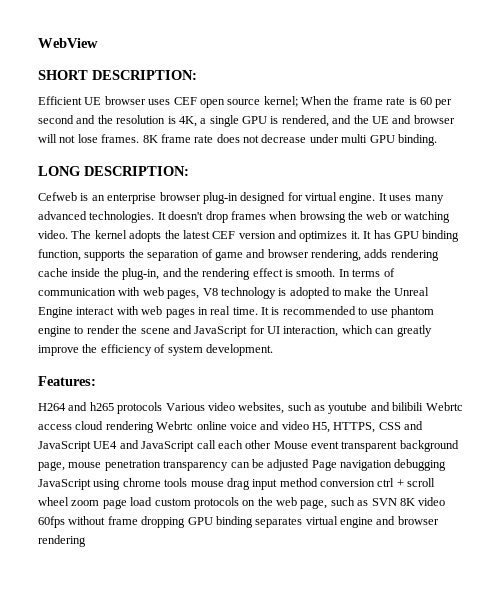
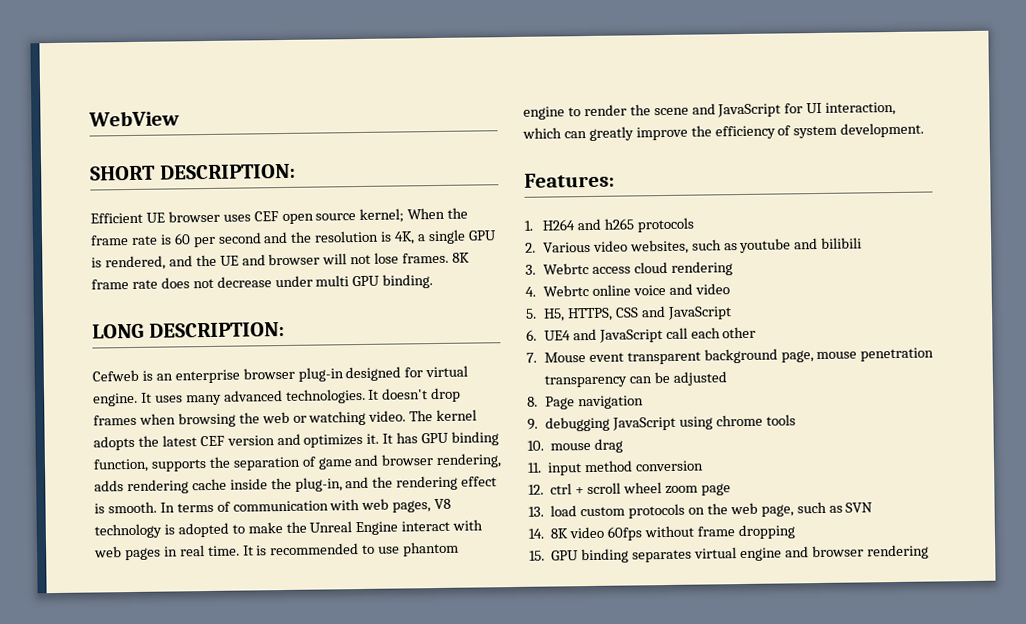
(96, 381) none -> [524,220,533,231] 1.
(163, 408) none -> [525,242,536,253] // 2.
(424, 406) none -> [525,264,536,275] // 3.
(154, 427) none -> [525,286,536,297] // 4.
(309, 425) none -> [525,308,537,319] // 5.
(91, 446) none -> [526,329,537,341] // 6.
(272, 444) none -> [526,352,537,363] // 7.
(310, 465) none -> [527,396,538,407] // 8.
(392, 465) none -> [527,418,538,430] // 9.
(188, 482) none -> [527,440,544,451] // 10.
(250, 484) none -> [527,462,542,473] // 11.
(375, 483) none -> [528,484,544,495] // 12.
(127, 504) none -> [528,506,544,517] // 13.
(397, 502) none -> [528,528,544,539] // 14.
(186, 522) none -> [529,550,545,561] // 15.

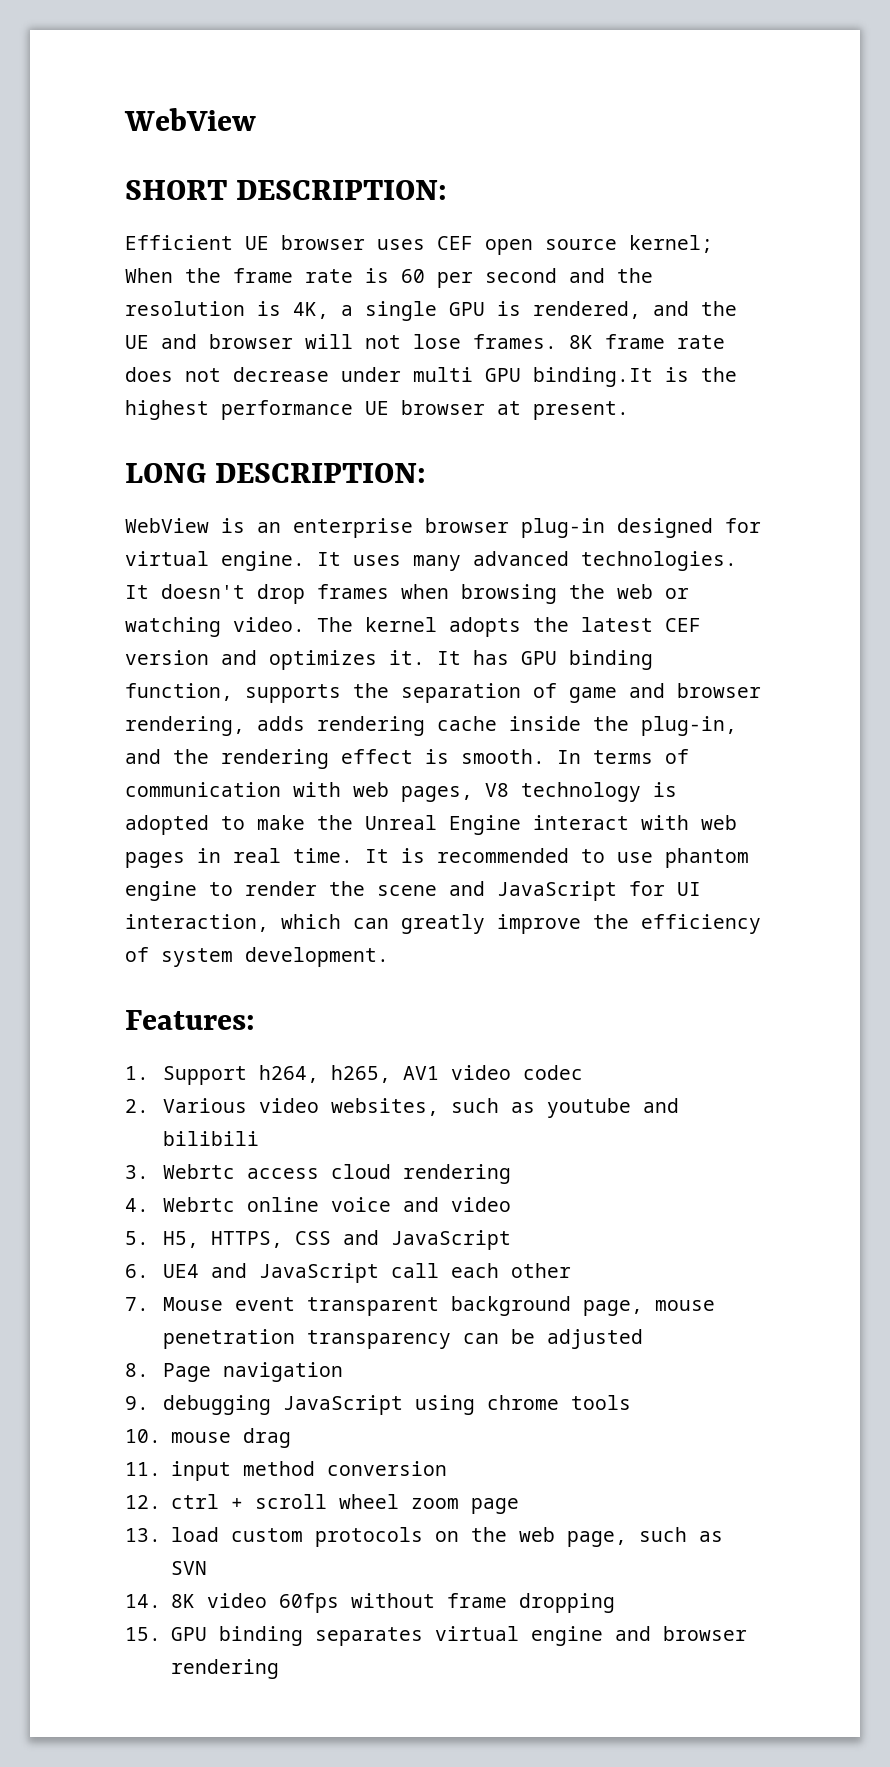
[382,274,434,289] binding. -> [533,367,737,387] [125,400,629,420] binding.It is the highest performance UE browser at present.
[92,369,139,382] Cefweb -> [125,518,209,533] WebView
[541,217,694,233] H264 and h265 protocols -> [163,1065,584,1085] Support h264, h265, AV1 video codec

